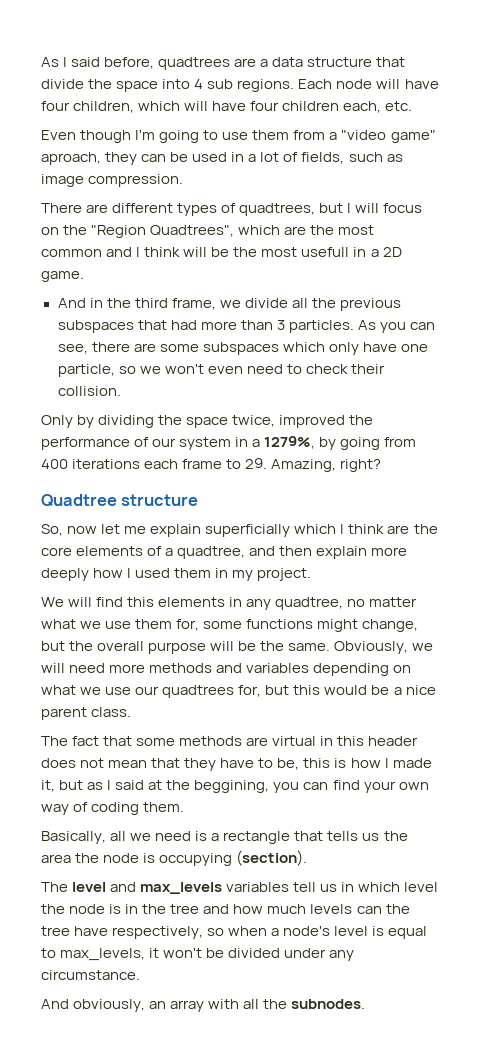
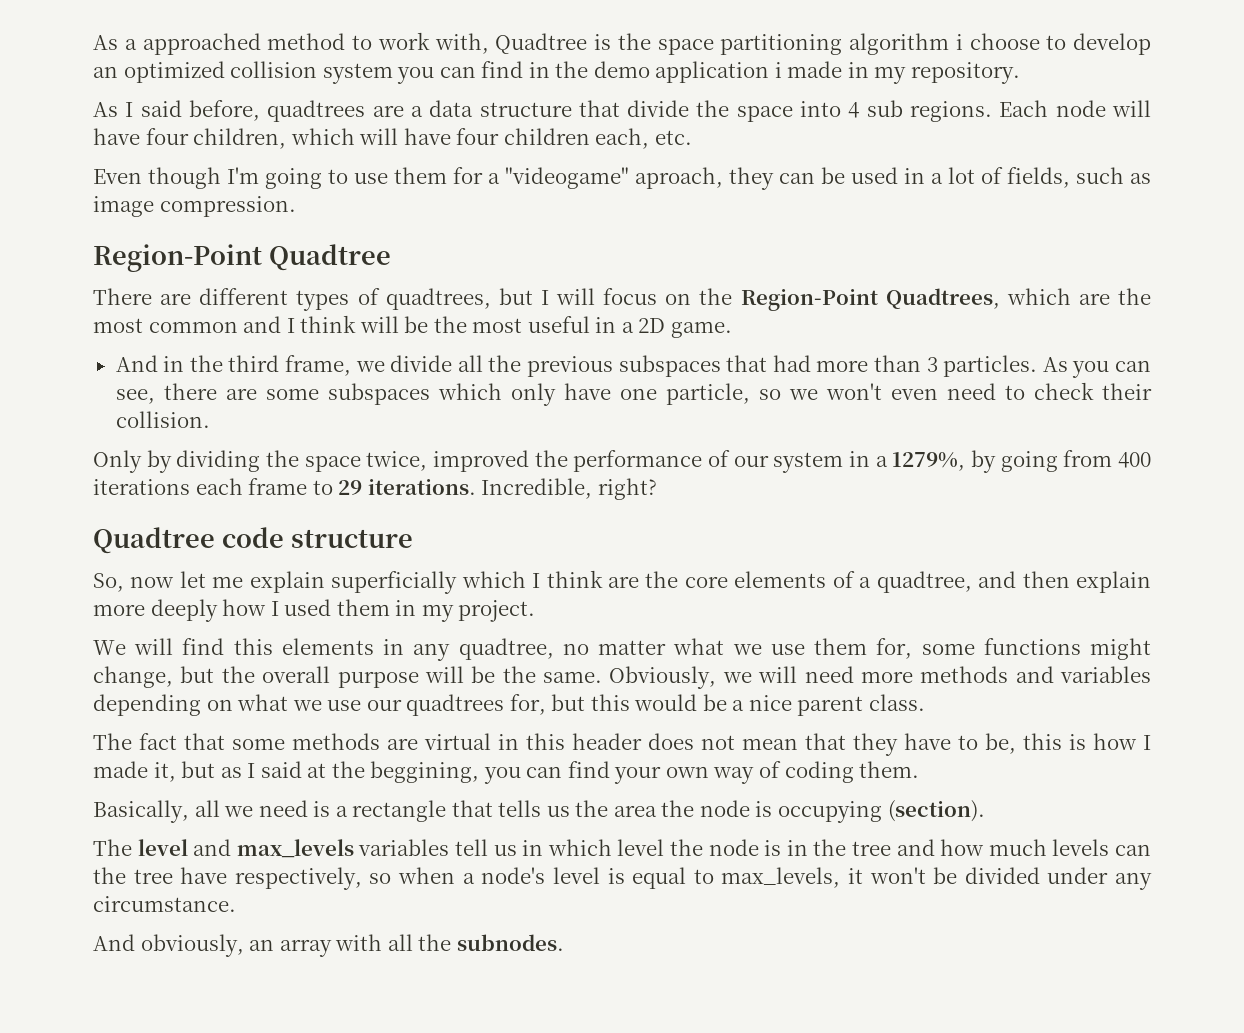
[41,57,59,67] As -> [93,32,1151,55] [93,61,1021,84] [93,102,118,117] As a approached method to work with, Quadtree is the space partitioning algorithm i choose to develop an optimized collision system you can find in the demo application i made in my repository. // As
[293,130,436,143] from a "video game" -> [453,167,629,189] for a "videogame"
(184, 180) none -> [93,244,391,272] // Region-Point Quadtree
[91,225,235,238] "Region Quadtrees", -> [740,288,1000,311] Region-Point Quadtrees,
[301,247,350,257] usefull -> [527,316,590,333] useful
[245,458,337,472] 29. Amazing, -> [338,478,593,499] 29 iterations. Incredible,
(117, 500) none -> [221,527,284,548] code

